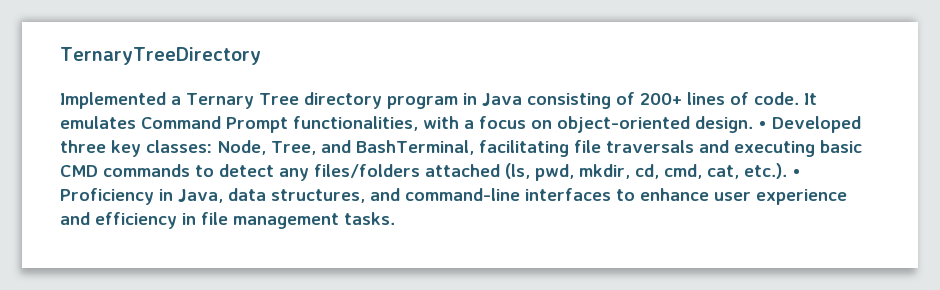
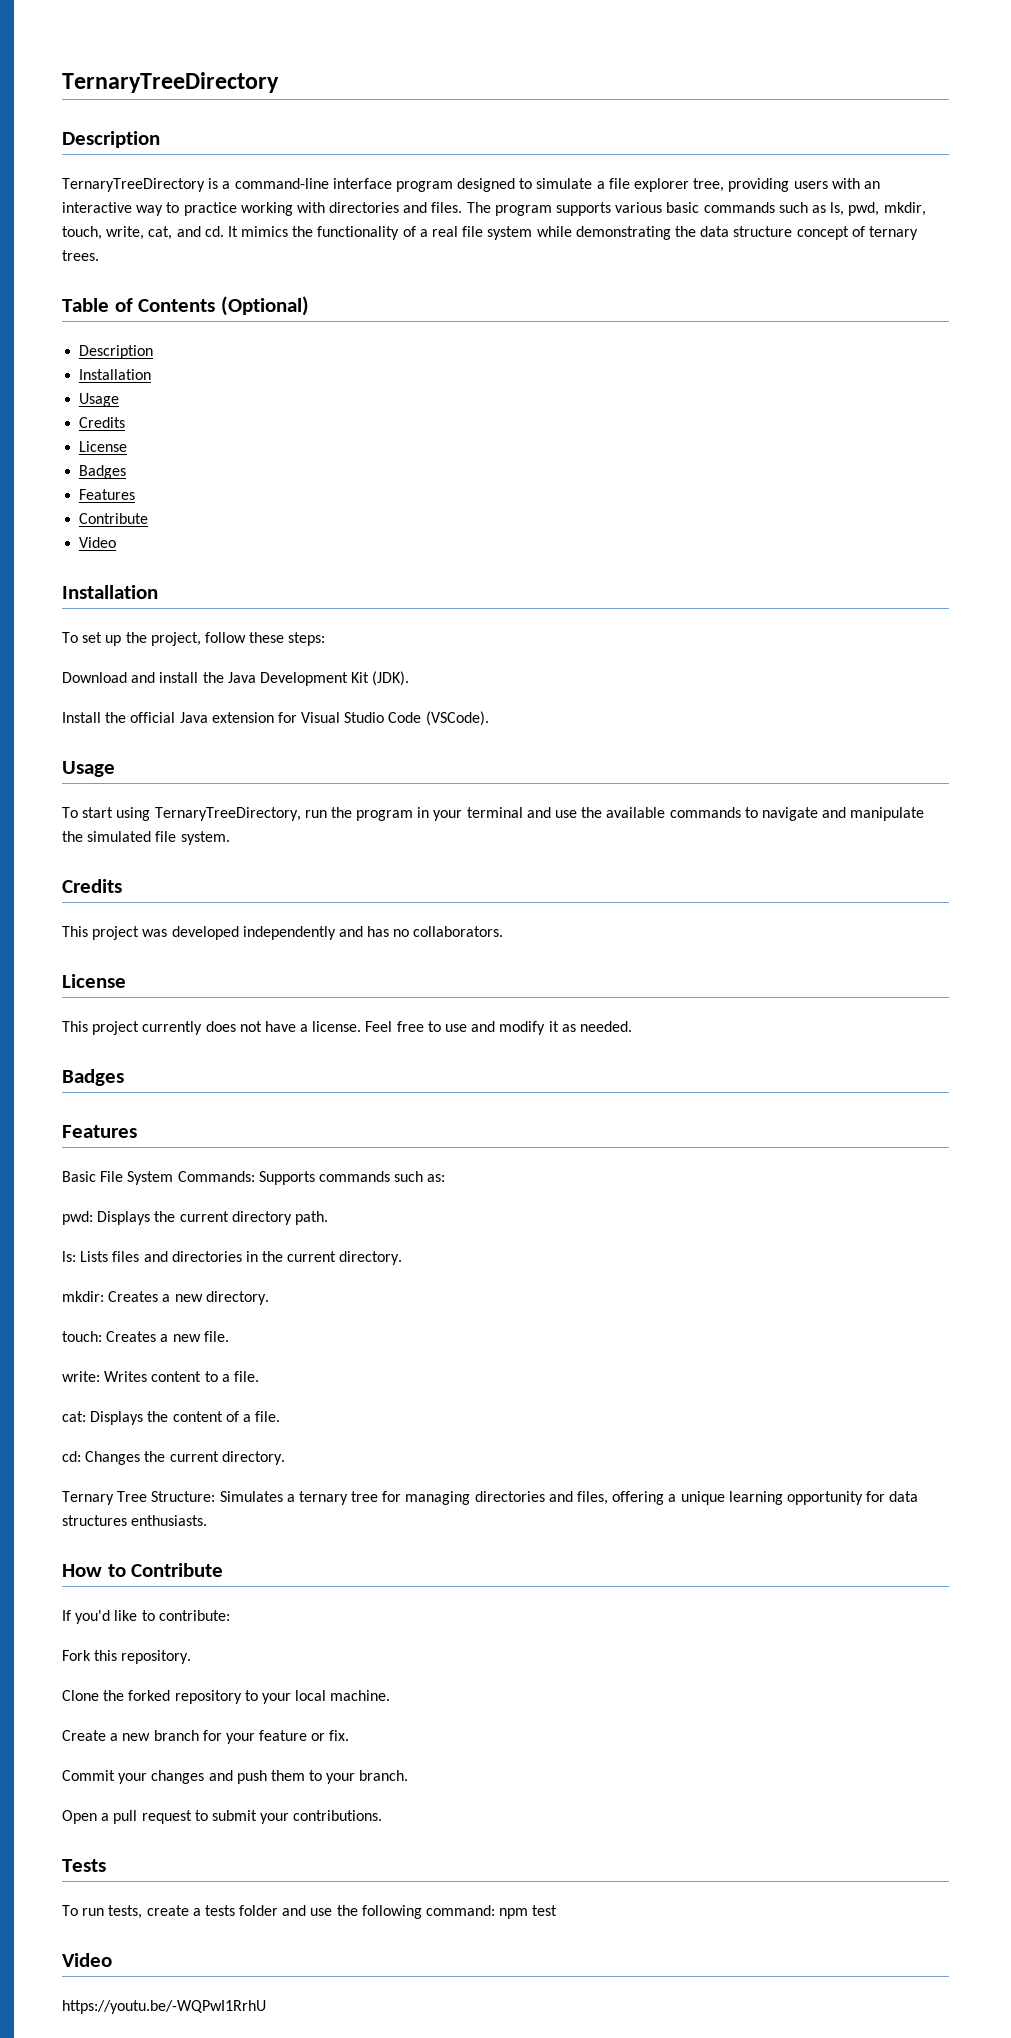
[60,92,817,109] [60,116,861,133] [60,140,862,157] [60,163,801,181] [60,188,847,205] [60,212,395,229] Implemented a Ternary Tree directory program in Java consisting of 200+ lines of code. It emulates Command Prompt functionalities, with a focus on object-oriented design. • Developed three key classes: Node, Tree, and BashTerminal, facilitating file traversals and executing basic CMD commands to detect any files/folders attached (ls, pwd, mkdir, cd, cmd, cat, etc.). • Proficiency in Java, data structures, and command-line interfaces to enhance user experience and efficiency in file management tasks. -> [62,131,160,148] [62,178,880,192] [62,202,926,216] [62,226,918,240] [62,250,99,261] [62,296,310,316] [79,345,154,359] [79,369,152,380] [79,393,120,407] [79,417,126,428] [79,441,128,452] [79,465,127,479] [79,489,136,500] [79,513,149,524] [79,537,117,548] [62,585,158,599] [62,632,326,646] [62,671,410,686] [62,711,489,726] [62,761,115,777] [62,807,925,821] [62,831,230,845] [62,879,122,893] [62,926,504,940] [62,974,126,988] [62,1021,632,1035] [62,1069,124,1086] [62,1125,137,1138] [62,1171,446,1185] [62,1211,328,1225] [62,1251,403,1265] [62,1291,269,1305] [62,1331,229,1342] [62,1371,259,1382] [62,1411,281,1425] [62,1451,285,1465] [62,1491,919,1505] [62,1515,208,1526] [62,1563,224,1577] [62,1610,230,1624] [62,1650,192,1664] [62,1690,391,1704] [62,1730,350,1744] [62,1770,409,1784] [62,1810,383,1824] [62,1859,106,1872] [62,1905,558,1919] [62,1953,112,1967] [62,2000,266,2014] Description // TernaryTreeDirectory is a command-line interface program designed to simulate a file explorer tree, providing users with an interactive way to practice working with directories and files. The program supports various basic commands such as ls, pwd, mkdir, touch, write, cat, and cd. It mimics the functionality of a real file system while demonstrating the data structure concept of ternary trees. // Table of Contents (Optional) // Description // Installation // Usage // Credits // License // Badges // Features // Contribute // Video // Installation // To set up the project, follow these steps: // Download and install the Java Development Kit (JDK). // Install the official Java extension for Visual Studio Code (VSCode). // Usage // To start using TernaryTreeDirectory, run the program in your terminal and use the available commands to navigate and manipulate the simulated file system. // Credits // This project was developed independently and has no collaborators. // License // This project currently does not have a license. Feel free to use and modify it as needed. // Badges // Features // Basic File System Commands: Supports commands such as: // pwd: Displays the current directory path. // ls: Lists files and directories in the current directory. // mkdir: Creates a new directory. // touch: Creates a new file. // write: Writes content to a file. // cat: Displays the content of a file. // cd: Changes the current directory. // Ternary Tree Structure: Simulates a ternary tree for managing directories and files, offering a unique learning opportunity for data structures enthusiasts. // How to Contribute // If you'd like to contribute: // Fork this repository. // Clone the forked repository to your local machine. // Create a new branch for your feature or fix. // Commit your changes and push them to your branch. // Open a pull request to submit your contributions. // Tests // To run tests, create a tests folder and use the following command: npm test // Video // https://youtu.be/-WQPwI1RrhU

